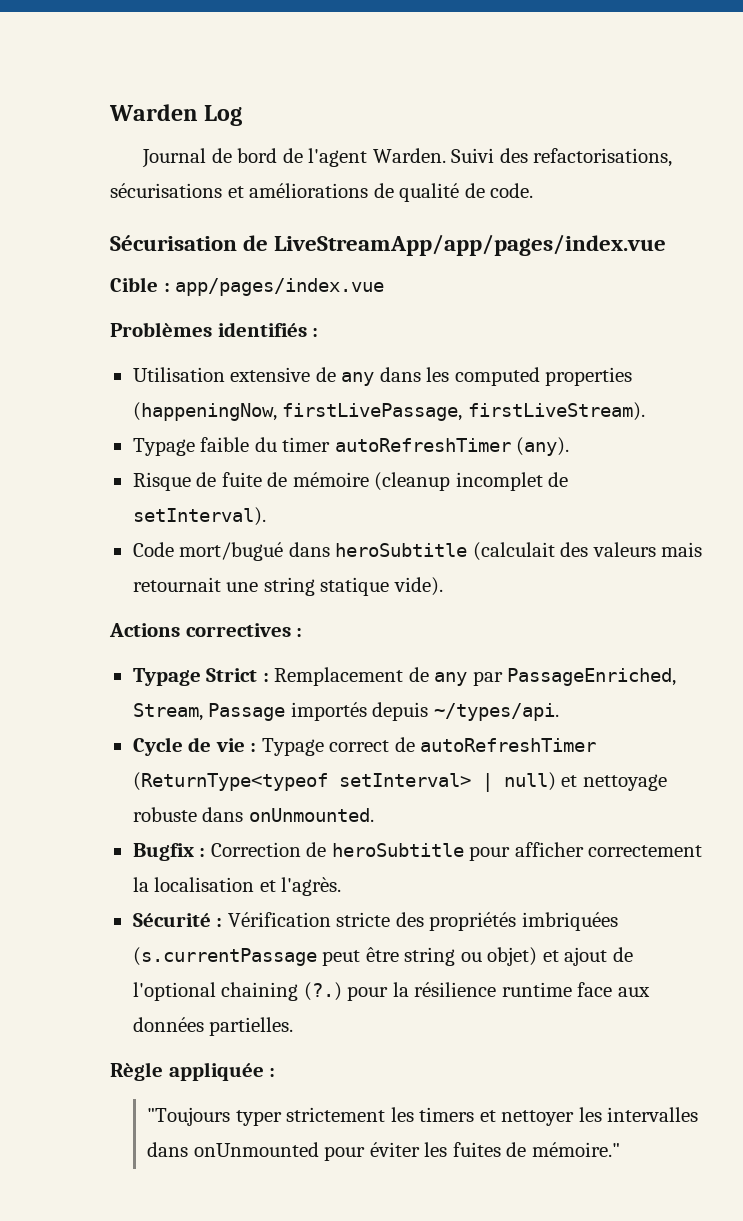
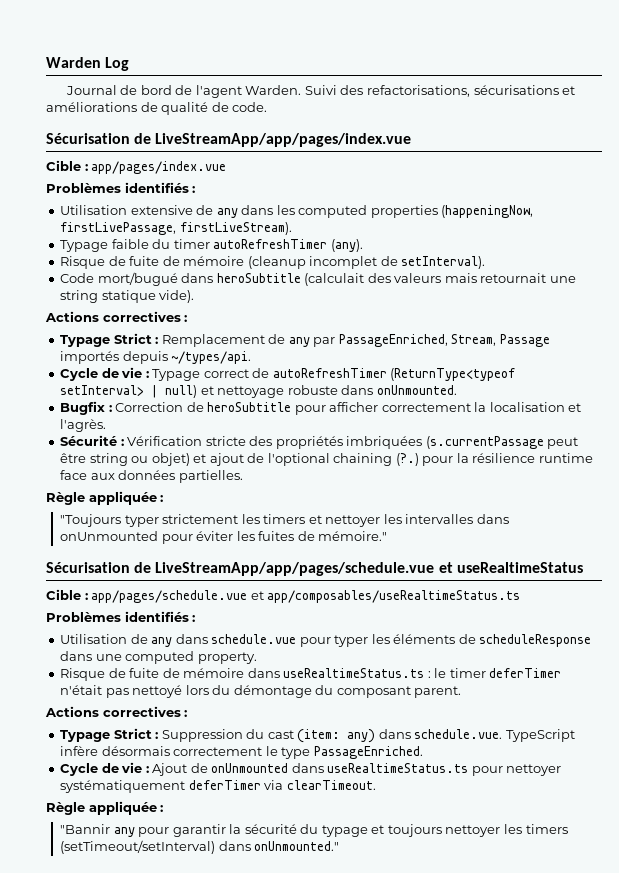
(620, 1149) none -> [46,562,583,576] [46,589,521,603] [46,611,196,622] [60,634,592,647] [60,651,257,664] [60,668,562,681] [60,685,462,698] [45,706,188,717] [60,728,575,743] [60,746,423,759] [60,762,562,776] [60,780,376,793] [46,801,164,815] [60,824,568,837] [60,840,340,854] // Sécurisation de LiveStreamApp/app/pages/schedule.vue et useRealtimeStatus // Cible : app/pages/schedule.vue et app/composables/useRealtimeStatus.ts // Problèmes identifiés : // Utilisation de any dans schedule.vue pour typer les éléments de scheduleResponse dans une computed property. // Risque de fuite de mémoire dans useRealtimeStatus.ts : le timer deferTimer n'était pas nettoyé lors du démontage du composant parent. // Actions correctives : // Typage Strict : Suppression du cast (item: any) dans schedule.vue. TypeScript infère désormais correctement le type PassageEnriched. // Cycle de vie : Ajout de onUnmounted dans useRealtimeStatus.ts pour nettoyer systématiquement deferTimer via clearTimeout. // Règle appliquée : // "Bannir any pour garantir la sécurité du typage et toujours nettoyer les timers (setTimeout/setInterval) dans onUnmounted."

